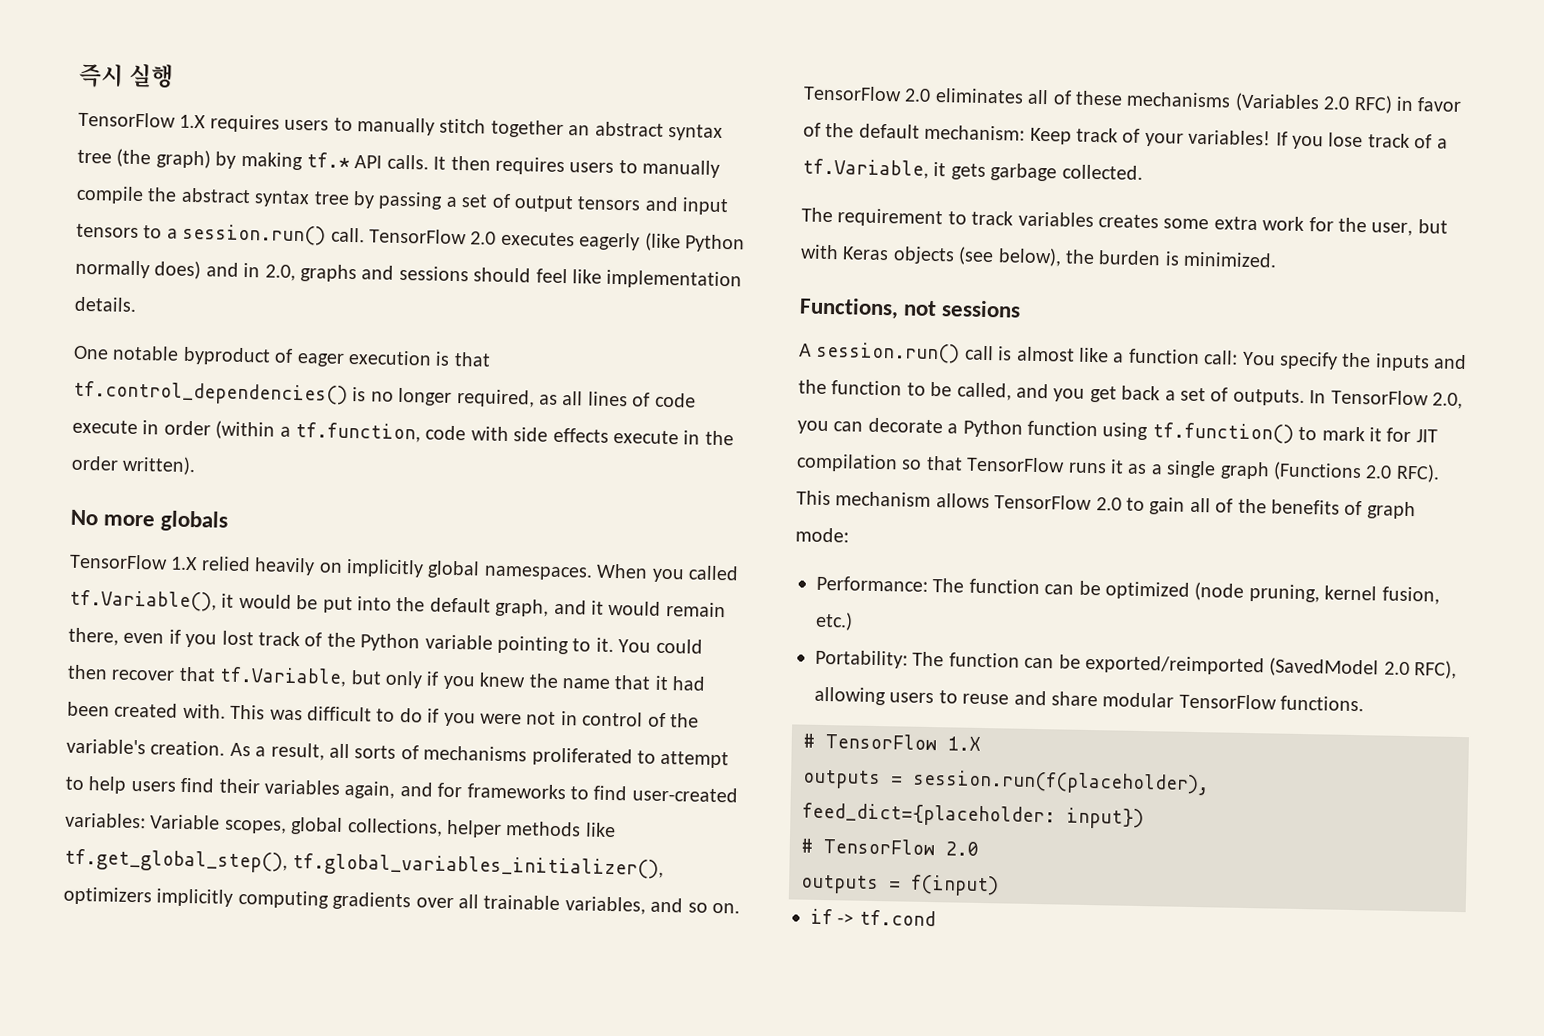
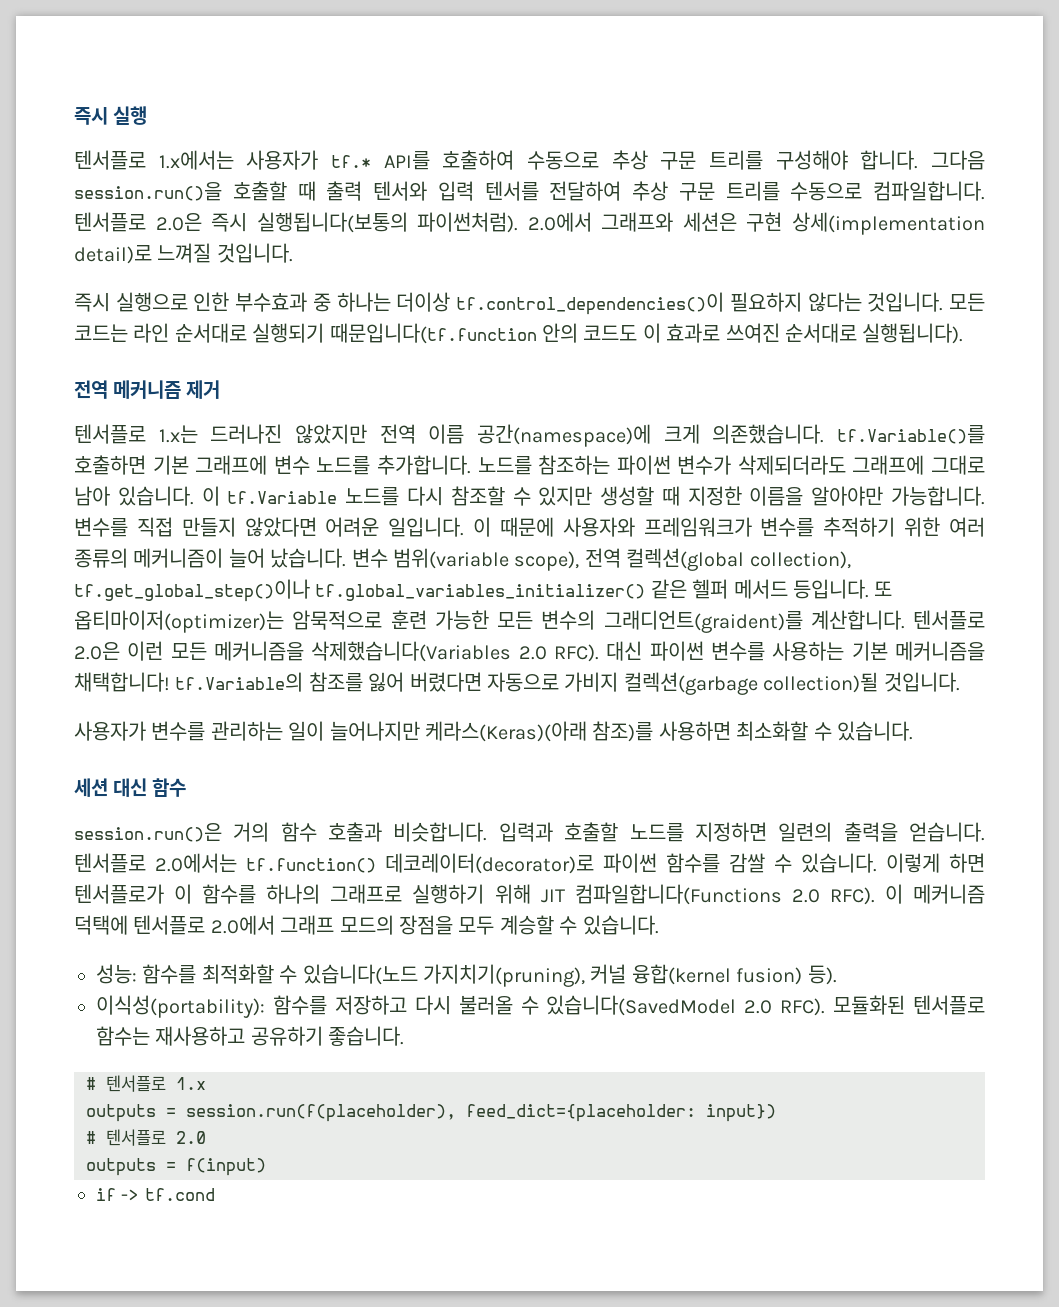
[78,111,723,141] [77,148,721,178] [76,185,730,216] [76,223,745,253] [75,259,743,290] [74,296,137,312] [73,345,491,367] [73,380,696,408] [72,419,734,446] [71,455,197,476] [70,509,230,532] [69,553,739,583] [69,589,726,618] [68,627,703,655] [67,664,706,691] [67,701,699,728] [66,738,730,769] [65,776,738,803] [65,812,616,838] [64,848,665,881] [63,886,740,915] [803,85,1463,114] [803,122,1448,150] [802,158,1143,182] [801,207,1448,237] [800,244,1278,268] [799,297,1022,320] [799,341,1468,372] [798,379,1463,409] [797,417,1438,444] [796,453,1440,483] [796,490,1416,520] [795,527,849,543] [816,575,1440,605] [815,611,853,631] [815,649,1458,679] [814,686,1365,712] [803,733,981,751] TensorFlow 1.X requires users to manually stitch together an abstract syntax tree (the graph) by making tf.* API calls. It then requires users to manually compile the abstract syntax tree by passing a set of output tensors and input tensors to a session.run() call. TensorFlow 2.0 executes eagerly (like Python normally does) and in 2.0, graphs and sessions should feel like implementation details. // One notable byproduct of eager execution is that tf.control_dependencies() is no longer required, as all lines of code execute in order (within a tf.function, code with side effects execute in the order written). // No more globals // TensorFlow 1.X relied heavily on implicitly global namespaces. When you called tf.Variable(), it would be put into the default graph, and it would remain there, even if you lost track of the Python variable pointing to it. You could then recover that tf.Variable, but only if you knew the name that it had been created with. This was difficult to do if you were not in control of the variable's creation. As a result, all sorts of mechanisms proliferated to attempt to help users find their variables again, and for frameworks to find user-created variables: Variable scopes, global collections, helper methods like tf.get_global_step(), tf.global_variables_initializer(), optimizers implicitly computing gradients over all trainable variables, and so on. TensorFlow 2.0 eliminates all of these mechanisms (Variables 2.0 RFC) in favor of the default mechanism: Keep track of your variables! If you lose track of a tf.Variable, it gets garbage collected. // The requirement to track variables creates some extra work for the user, but with Keras objects (see below), the burden is minimized. // Functions, not sessions // A session.run() call is almost like a function call: You specify the inputs and the function to be called, and you get back a set of outputs. In TensorFlow 2.0, you can decorate a Python function using tf.function() to mark it for JIT compilation so that TensorFlow runs it as a single graph (Functions 2.0 RFC). This mechanism allows TensorFlow 2.0 to gain all of the benefits of graph mode: // Performance: The function can be optimized (node pruning, kernel fusion, etc.) // Portability: The function can be exported/reimported (SavedModel 2.0 RFC), allowing users to reuse and share modular TensorFlow functions. // # TensorFlow 1.X -> [74,150,985,170] [74,181,985,201] [74,212,985,235] [74,243,293,264] [74,292,986,315] [74,323,964,344] [74,380,221,399] [74,424,985,447] [74,455,986,475] [74,486,986,506] [74,517,985,537] [74,548,851,571] [74,579,893,602] [74,610,985,633] [74,641,986,662] [74,672,960,695] [74,721,913,742] [74,778,187,797] [74,822,986,842] [74,853,985,874] [74,884,986,905] [74,915,659,935] [96,964,837,987] [96,995,985,1018] [96,1026,405,1046] [86,1075,206,1092] 텐서플로 1.x에서는 사용자가 tf.* API를 호출하여 수동으로 추상 구문 트리를 구성해야 합니다. 그다음 session.run()을 호출할 때 출력 텐서와 입력 텐서를 전달하여 추상 구문 트리를 수동으로 컴파일합니다. 텐서플로 2.0은 즉시 실행됩니다(보통의 파이썬처럼). 2.0에서 그래프와 세션은 구현 상세(implementation detail)로 느껴질 것입니다. // 즉시 실행으로 인한 부수효과 중 하나는 더이상 tf.control_dependencies()이 필요하지 않다는 것입니다. 모든 코드는 라인 순서대로 실행되기 때문입니다(tf.function 안의 코드도 이 효과로 쓰여진 순서대로 실행됩니다). // 전역 메커니즘 제거 // 텐서플로 1.x는 드러나진 않았지만 전역 이름 공간(namespace)에 크게 의존했습니다. tf.Variable()를 호출하면 기본 그래프에 변수 노드를 추가합니다. 노드를 참조하는 파이썬 변수가 삭제되더라도 그래프에 그대로 남아 있습니다. 이 tf.Variable 노드를 다시 참조할 수 있지만 생성할 때 지정한 이름을 알아야만 가능합니다. 변수를 직접 만들지 않았다면 어려운 일입니다. 이 때문에 사용자와 프레임워크가 변수를 추적하기 위한 여러 종류의 메커니즘이 늘어 났습니다. 변수 범위(variable scope), 전역 컬렉션(global collection), tf.get_global_step()이나 tf.global_variables_initializer() 같은 헬퍼 메서드 등입니다. 또 옵티마이저(optimizer)는 암묵적으로 훈련 가능한 모든 변수의 그래디언트(graident)를 계산합니다. 텐서플로 2.0은 이런 모든 메커니즘을 삭제했습니다(Variables 2.0 RFC). 대신 파이썬 변수를 사용하는 기본 메커니즘을 채택합니다! tf.Variable의 참조를 잃어 버렸다면 자동으로 가비지 컬렉션(garbage collection)될 것입니다. // 사용자가 변수를 관리하는 일이 늘어나지만 케라스(Keras)(아래 참조)를 사용하면 최소화할 수 있습니다. // 세션 대신 함수 // session.run()은 거의 함수 호출과 비슷합니다. 입력과 호출할 노드를 지정하면 일련의 출력을 얻습니다. 텐서플로 2.0에서는 tf.function() 데코레이터(decorator)로 파이썬 함수를 감쌀 수 있습니다. 이렇게 하면 텐서플로가 이 함수를 하나의 그래프로 실행하기 위해 JIT 컴파일합니다(Functions 2.0 RFC). 이 메커니즘 덕택에 텐서플로 2.0에서 그래프 모드의 장점을 모두 계승할 수 있습니다. // 성능: 함수를 최적화할 수 있습니다(노드 가지치기(pruning), 커널 융합(kernel fusion) 등). // 이식성(portability): 함수를 저장하고 다시 불러올 수 있습니다(SavedModel 2.0 RFC). 모듈화된 텐서플로 함수는 재사용하고 공유하기 좋습니다. // # 텐서플로 1.x
[823,838,935,856] TensorFlow -> [106,1129,166,1146] 텐서플로

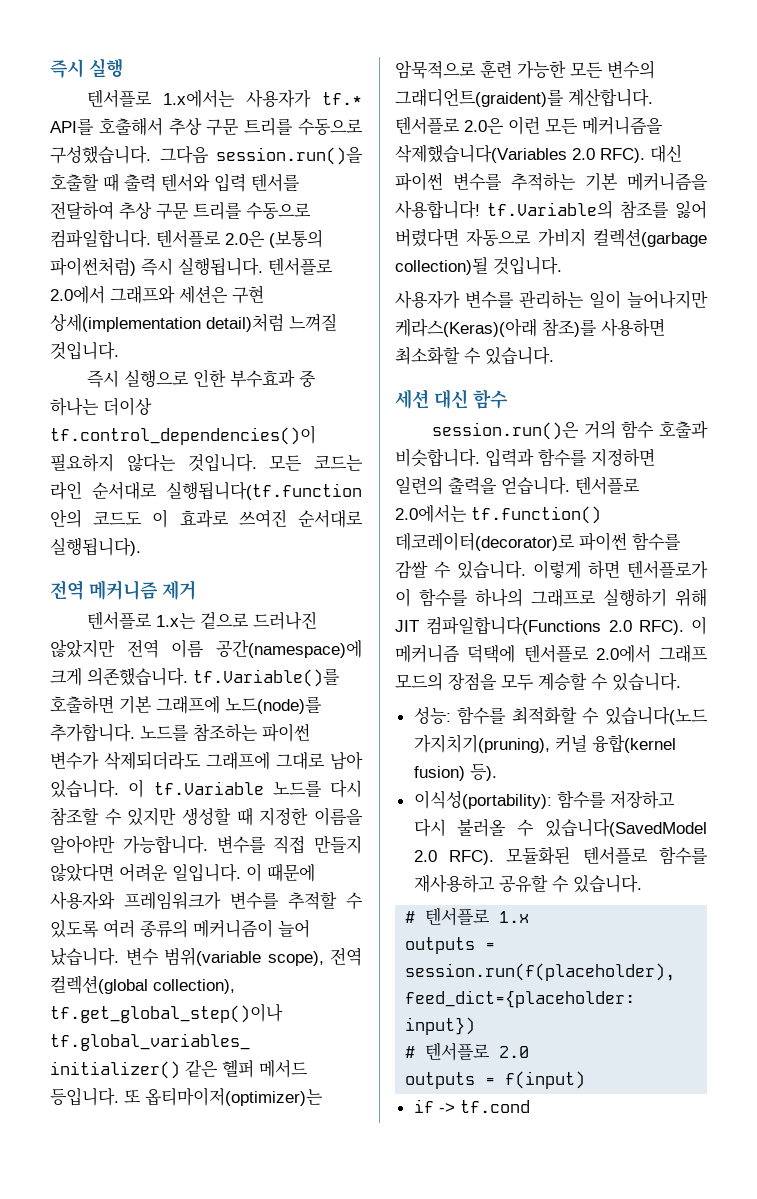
[442,150,919,170] 호출하여 수동으로 추상 구문 트리를 구성해야 합니다. -> [98,117,363,136] [50,146,151,164] 호출해서 추상 구문 트리를 수동으로 구성했습니다.
[211,212,519,233] 즉시 실행됩니다(보통의 파이썬처럼). -> [269,229,323,248] [50,257,333,276] (보통의 파이썬처럼) 즉시 실행됩니다. 텐서플로
[74,245,152,264] detail)로 -> [206,313,284,332] detail)처럼
[252,323,537,344] 실행되기 때문입니다(tf.function -> [166,482,362,500] 실행됩니다(tf.function
(198, 434) none -> [200,611,250,629] 겉으로
[273,455,371,475] 변수 노드를 -> [225,697,322,714] 노드(node)를
[823,517,941,537] 추적하기 위한 -> [288,892,363,910] [50,920,99,938] 추적할 수 있도록
[772,641,845,661] 사용하는 -> [511,173,576,191] 추적하는
[74,672,170,692] 채택합니다! -> [395,200,480,219] 사용합니다!
[564,822,684,842] 호출할 노드를 -> [538,448,587,467] 함수를
[96,1026,405,1046] 함수는 재사용하고 공유하기 좋습니다. -> [659,846,708,865] [413,874,642,893] 함수를 재사용하고 공유할 수 있습니다.

